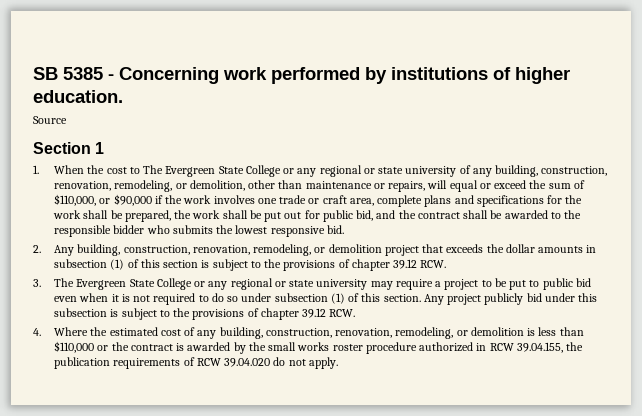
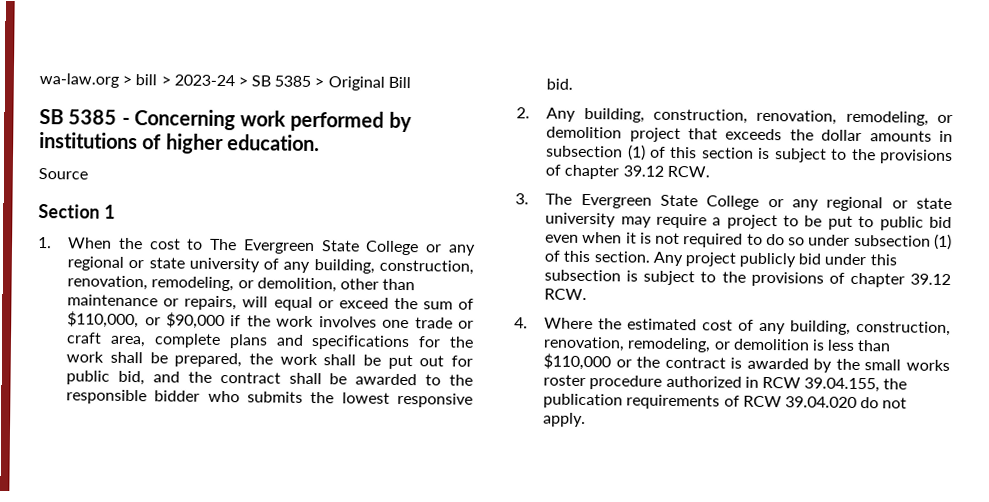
(33, 73) none -> [39,72,411,91] wa-law.org > bill > 2023-24 > SB 5385 > Original Bill //

